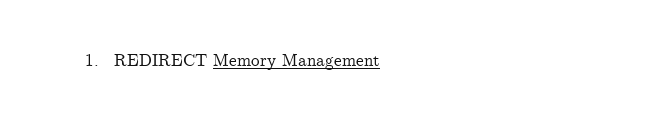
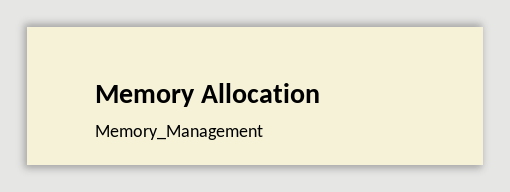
[85,53,381,70] 1. REDIRECT Memory Management -> [95,83,321,107] [95,125,263,140] Memory Allocation // Memory_Management

